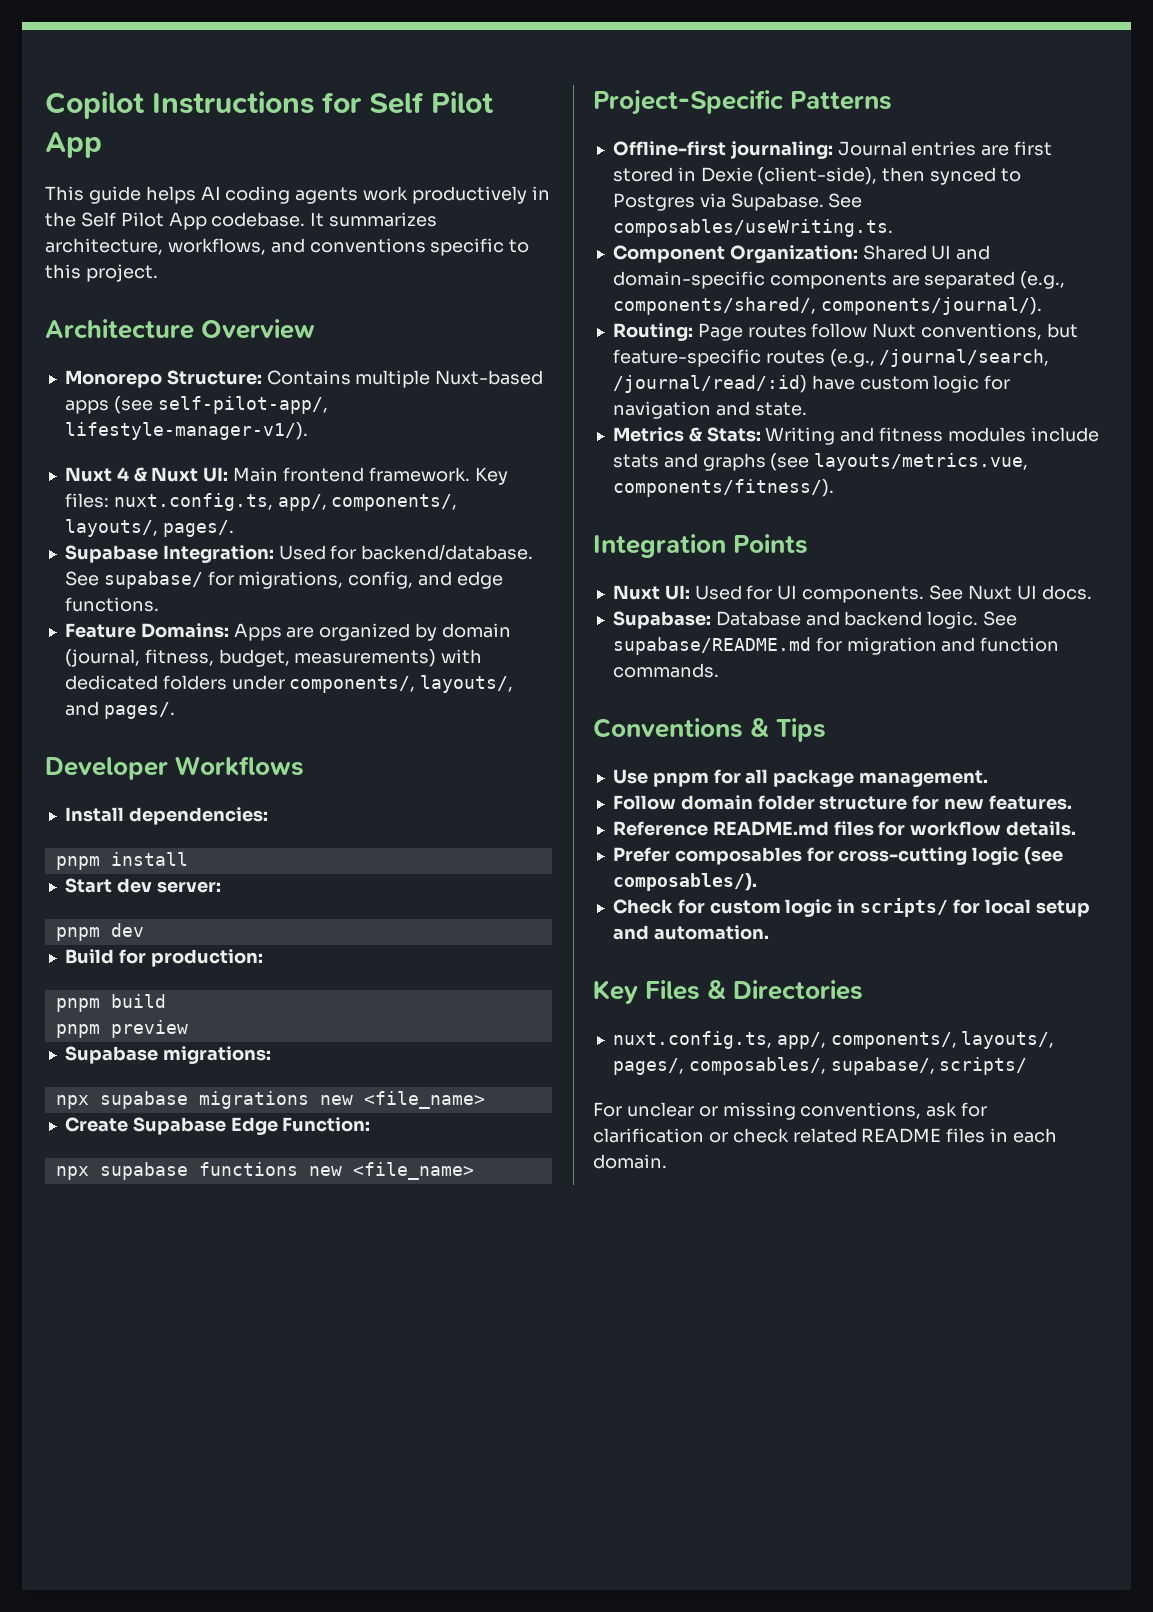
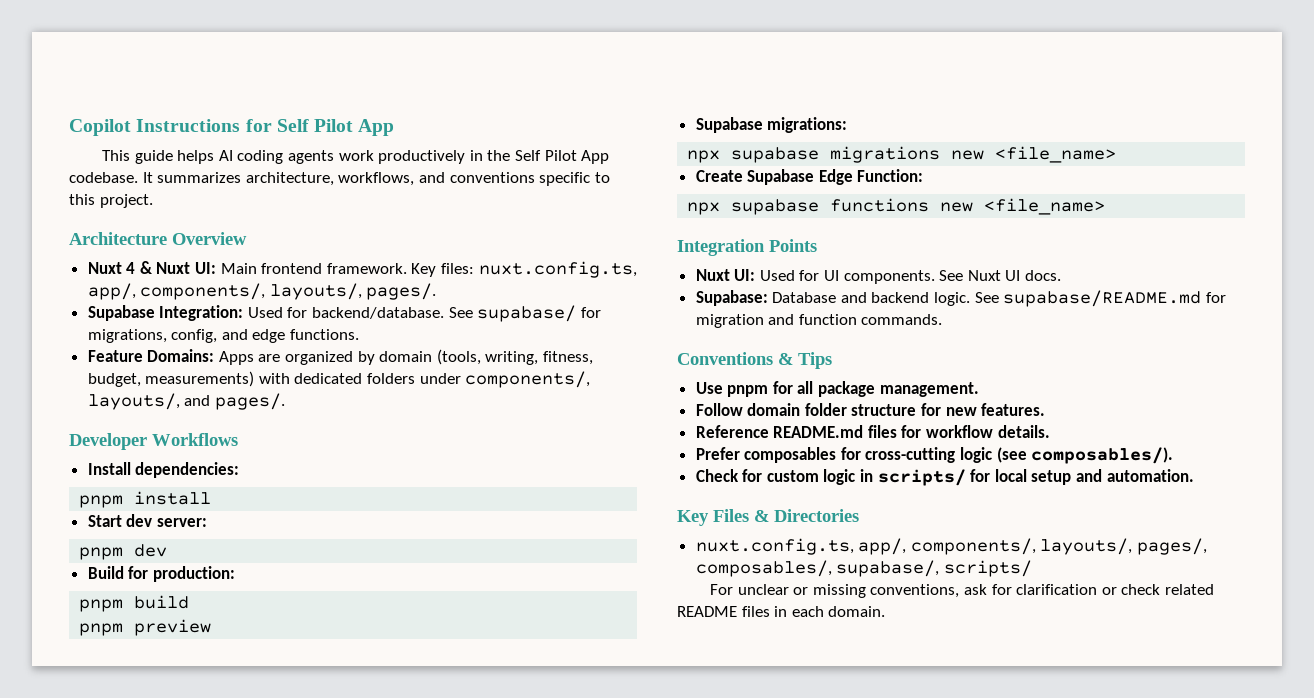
[64,370,544,388] [64,396,328,414] [64,422,308,440] // Monorepo Structure: Contains multiple Nuxt-based apps (see self-pilot-app/, lifestyle-manager-v1/). -> (247, 238) none
[64,649,140,667] (journal, -> [436,349,539,365] (tools, writing,
[593,90,893,115] [612,141,1053,159] [612,167,1021,185] [612,193,863,211] [612,219,893,237] [612,245,991,263] [612,271,1066,289] [612,297,1042,315] [612,323,1078,341] [612,349,1050,367] [612,375,1011,393] [612,401,807,419] [612,427,1099,445] [612,453,1029,471] [612,479,834,497] // Project-Specific Patterns // Offline-first journaling: Journal entries are first stored in Dexie (client-side), then synced to Postgres via Supabase. See composables/useWriting.ts. // Component Organization: Shared UI and domain-specific components are separated (e.g., components/shared/, components/journal/). // Routing: Page routes follow Nuxt conventions, but feature-specific routes (e.g., /journal/search, /journal/read/:id) have custom logic for navigation and state. // Metrics & Stats: Writing and fitness modules include stats and graphs (see layouts/metrics.vue, components/fitness/). -> (1106, 206) none

